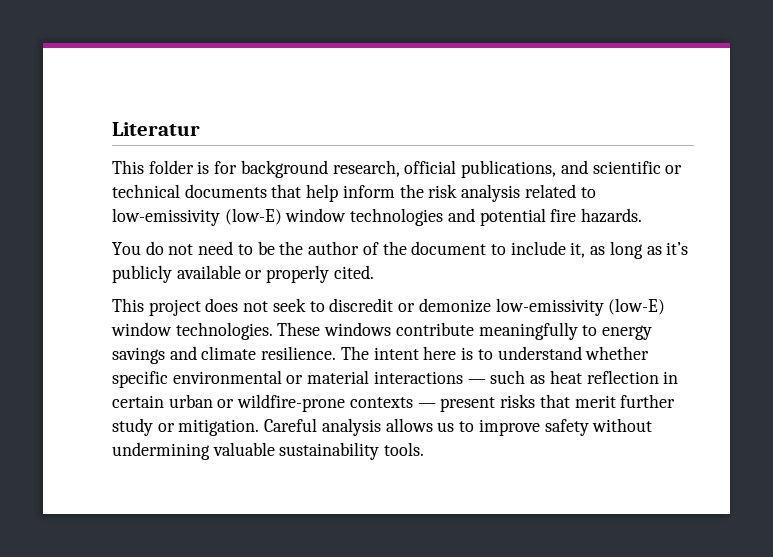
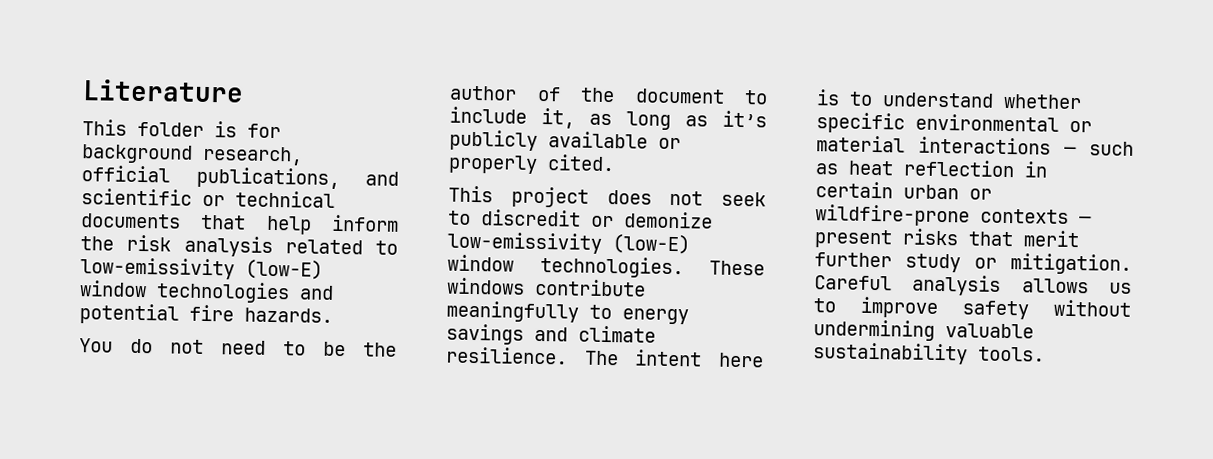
[112,122,200,136] Literatur -> [82,79,244,103] Literature

